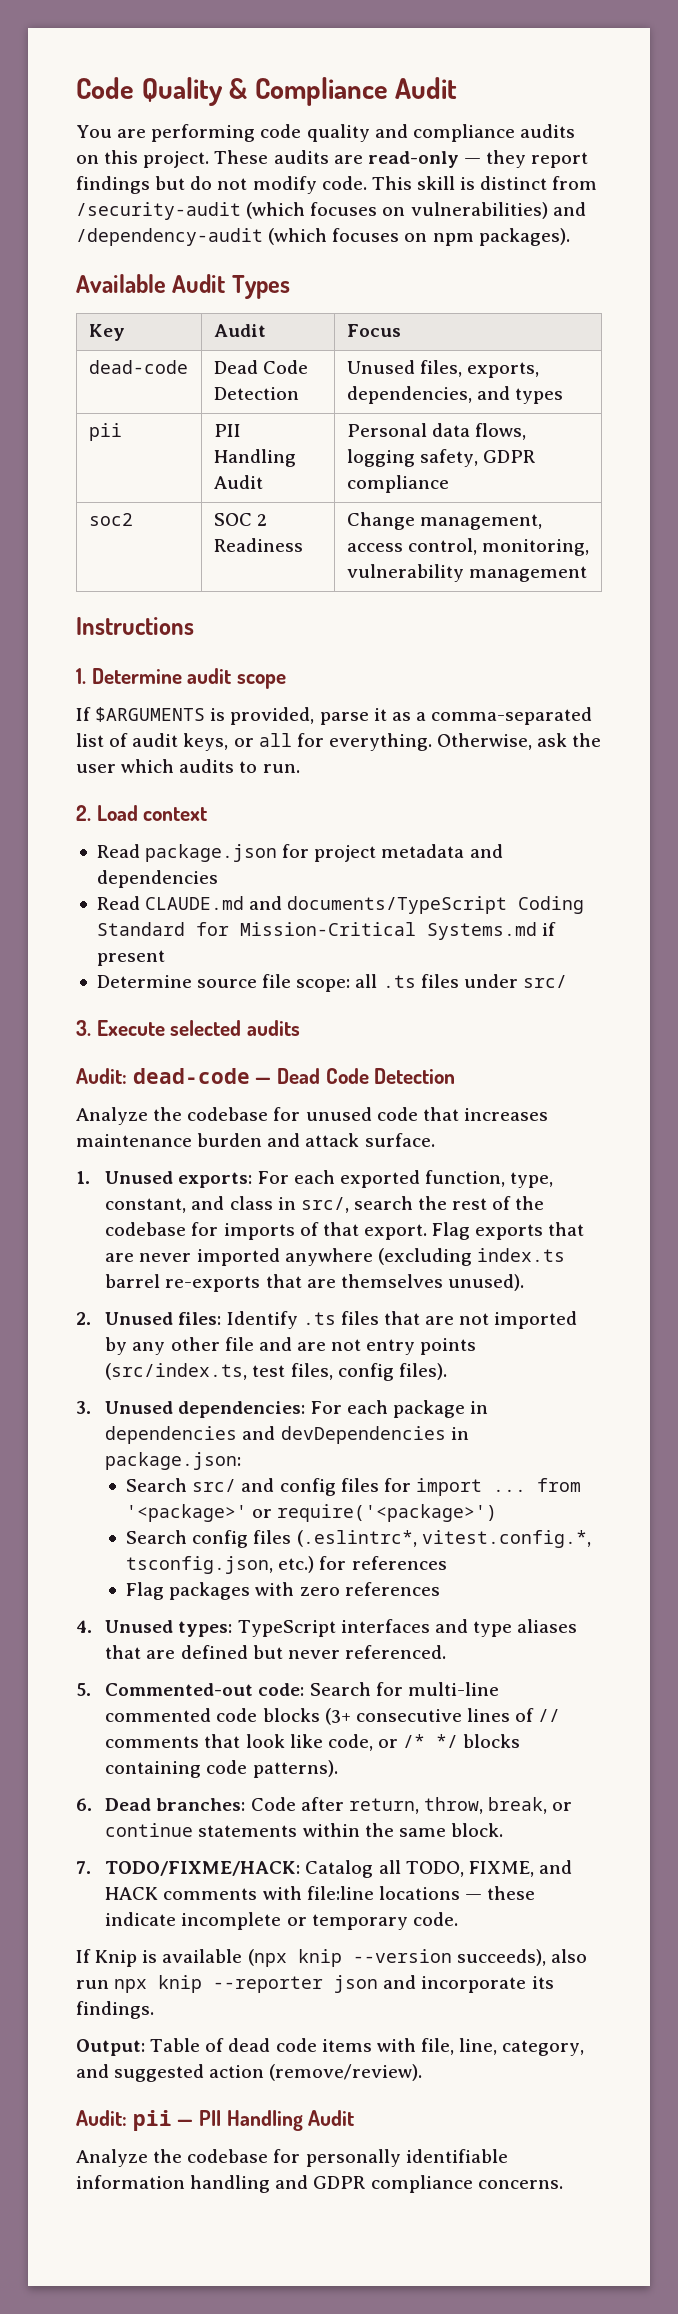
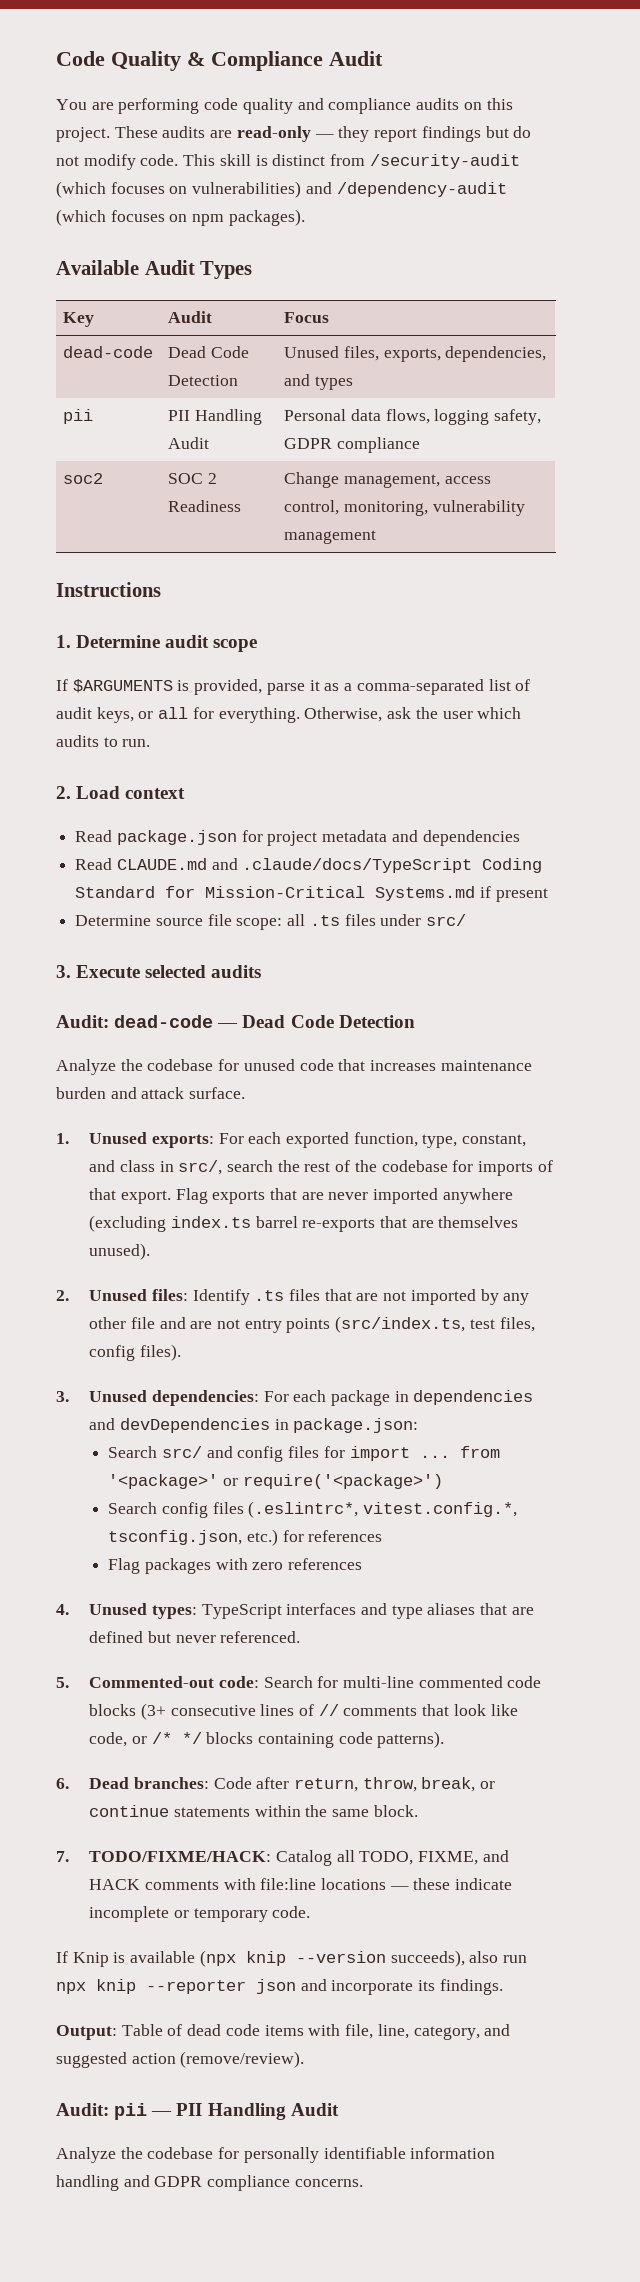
[287,896,508,914] documents/TypeScript -> [242,858,473,873] .claude/docs/TypeScript

